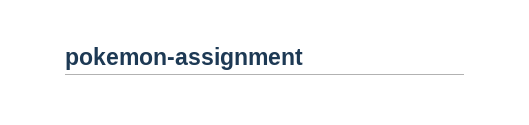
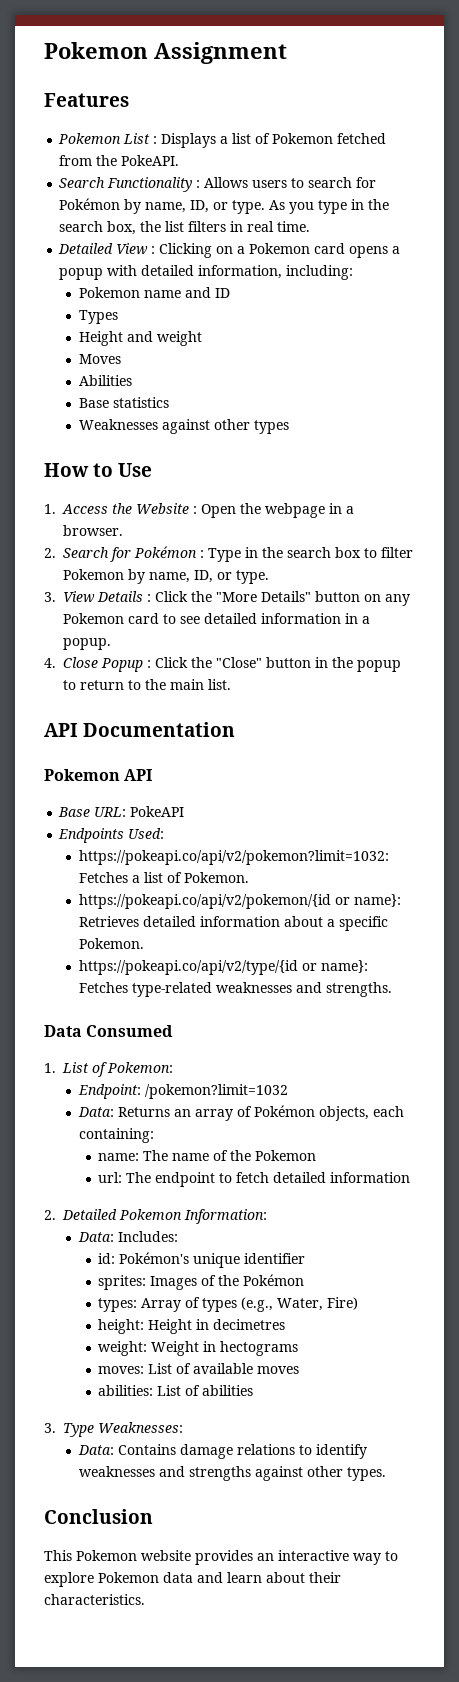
[65,47,303,70] pokemon-assignment -> [44,42,287,64] [44,93,129,107] [58,133,387,148] [59,155,180,166] [59,177,377,192] [59,198,390,214] [59,221,311,235] [58,243,401,258] [59,265,354,280] [78,287,230,298] [78,310,118,324] [78,331,202,346] [78,354,121,364] [78,375,132,386] [78,397,169,408] [78,419,289,434] [44,463,153,477] [44,503,355,518] [63,525,124,536] [44,546,414,562] [63,569,270,584] [44,591,411,606] [63,613,371,624] [63,638,112,650] [44,657,402,672] [63,679,232,690] [44,722,236,737] [44,769,153,781] [58,806,185,817] [58,828,165,843] [78,850,389,865] [78,872,249,883] [78,894,401,909] [78,916,388,931] [78,938,144,949] [78,960,368,975] [78,982,392,997] [44,1025,174,1037] [44,1062,174,1077] [77,1084,288,1099] [77,1105,404,1121] [78,1128,154,1143] [98,1150,317,1161] [98,1172,411,1187] [44,1209,268,1224] [77,1231,178,1242] [98,1252,306,1268] [98,1274,305,1290] [98,1297,359,1312] [98,1319,286,1334] [98,1341,299,1356] [98,1363,300,1374] [98,1385,254,1396] [44,1422,184,1437] [77,1444,367,1459] [78,1466,386,1481] [44,1509,153,1524] [44,1550,398,1565] [44,1572,341,1587] [44,1594,145,1605] Pokemon Assignment // Features // Pokemon List : Displays a list of Pokemon fetched from the PokeAPI. // Search Functionality : Allows users to search for Pokémon by name, ID, or type. As you type in the search box, the list filters in real time. // Detailed View : Clicking on a Pokemon card opens a popup with detailed information, including: // Pokemon name and ID // Types // Height and weight // Moves // Abilities // Base statistics // Weaknesses against other types // How to Use // 1. Access the Website : Open the webpage in a browser. // 2. Search for Pokémon : Type in the search box to filter Pokemon by name, ID, or type. // 3. View Details : Click the "More Details" button on any Pokemon card to see detailed information in a popup. // 4. Close Popup : Click the "Close" button in the popup to return to the main list. // API Documentation // Pokemon API // Base URL: PokeAPI // Endpoints Used: // https://pokeapi.co/api/v2/pokemon?limit=1032: Fetches a list of Pokemon. // https://pokeapi.co/api/v2/pokemon/{id or name}: Retrieves detailed information about a specific Pokemon. // https://pokeapi.co/api/v2/type/{id or name}: Fetches type-related weaknesses and strengths. // Data Consumed // 1. List of Pokemon: // Endpoint: /pokemon?limit=1032 // Data: Returns an array of Pokémon objects, each containing: // name: The name of the Pokemon // url: The endpoint to fetch detailed information // 2. Detailed Pokemon Information: // Data: Includes: // id: Pokémon's unique identifier // sprites: Images of the Pokémon // types: Array of types (e.g., Water, Fire) // height: Height in decimetres // weight: Weight in hectograms // moves: List of available moves // abilities: List of abilities // 3. Type Weaknesses: // Data: Contains damage relations to identify weaknesses and strengths against other types. // Conclusion // This Pokemon website provides an interactive way to explore Pokemon data and learn about their characteristics.

